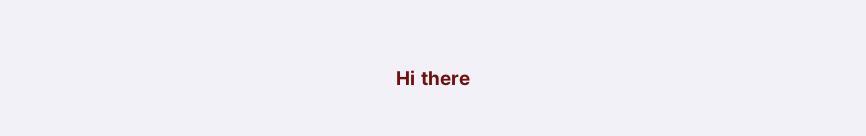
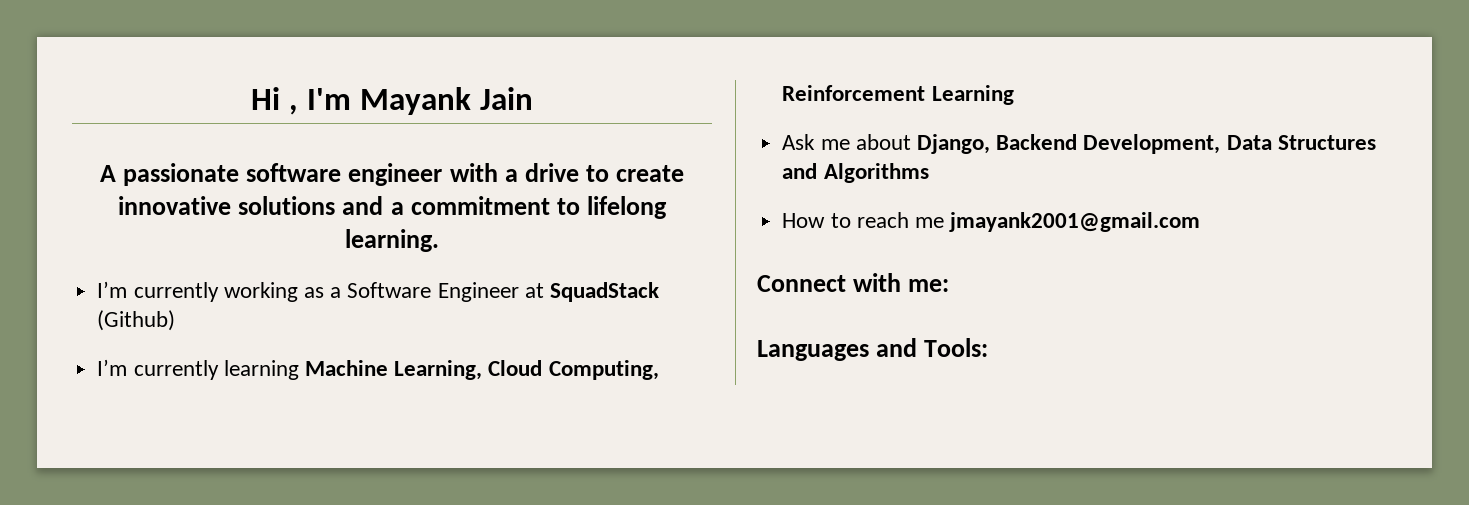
[420,71,470,86] there -> [289,87,533,115] [100,163,684,186] [118,196,667,219] [345,229,439,252] [97,281,659,302] [97,310,176,331] [97,359,659,380] [782,85,1014,105] [782,134,1376,154] [782,163,929,183] [782,212,1201,232] [757,273,950,292] [757,338,989,361] , I'm Mayank Jain // A passionate software engineer with a drive to create innovative solutions and a commitment to lifelong learning. // I’m currently working as a Software Engineer at SquadStack (Github) // I’m currently learning Machine Learning, Cloud Computing, Reinforcement Learning // Ask me about Django, Backend Development, Data Structures and Algorithms // How to reach me jmayank2001@gmail.com // Connect with me: // Languages and Tools:

